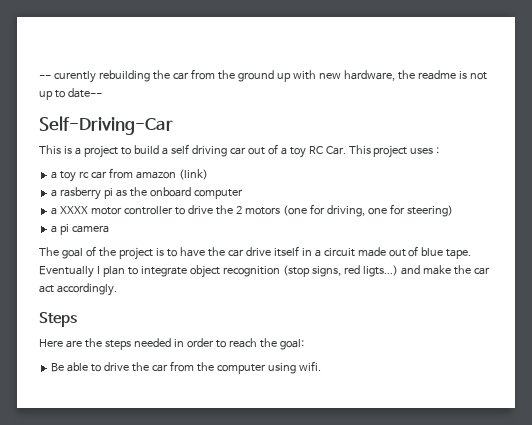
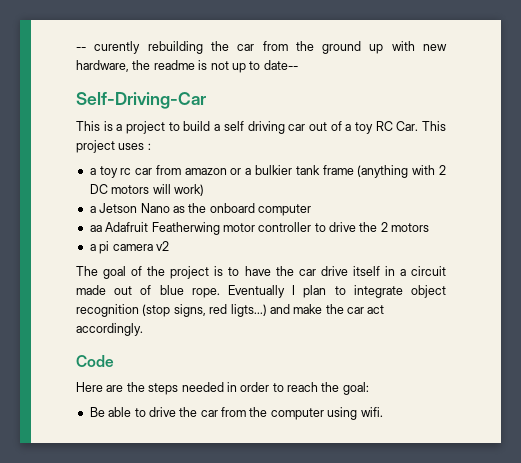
[178,169,208,180] [51,187,114,200] (link) // a rasberry pi -> [230,165,447,178] [89,184,204,196] [89,203,170,213] or a bulkier tank frame (anything with 2 DC motors will work) // a Jetson Nano
[51,206,89,215] a XXXX -> [89,222,220,235] aa Adafruit Featherwing
[282,204,453,217] (one for driving, one for steering) -> (430, 227) none
(110, 229) none -> [155,241,169,251] v2
[446,249,472,259] tape. -> [191,288,220,298] rope.
[39,312,77,327] Steps -> [76,355,114,367] Code

